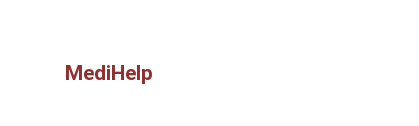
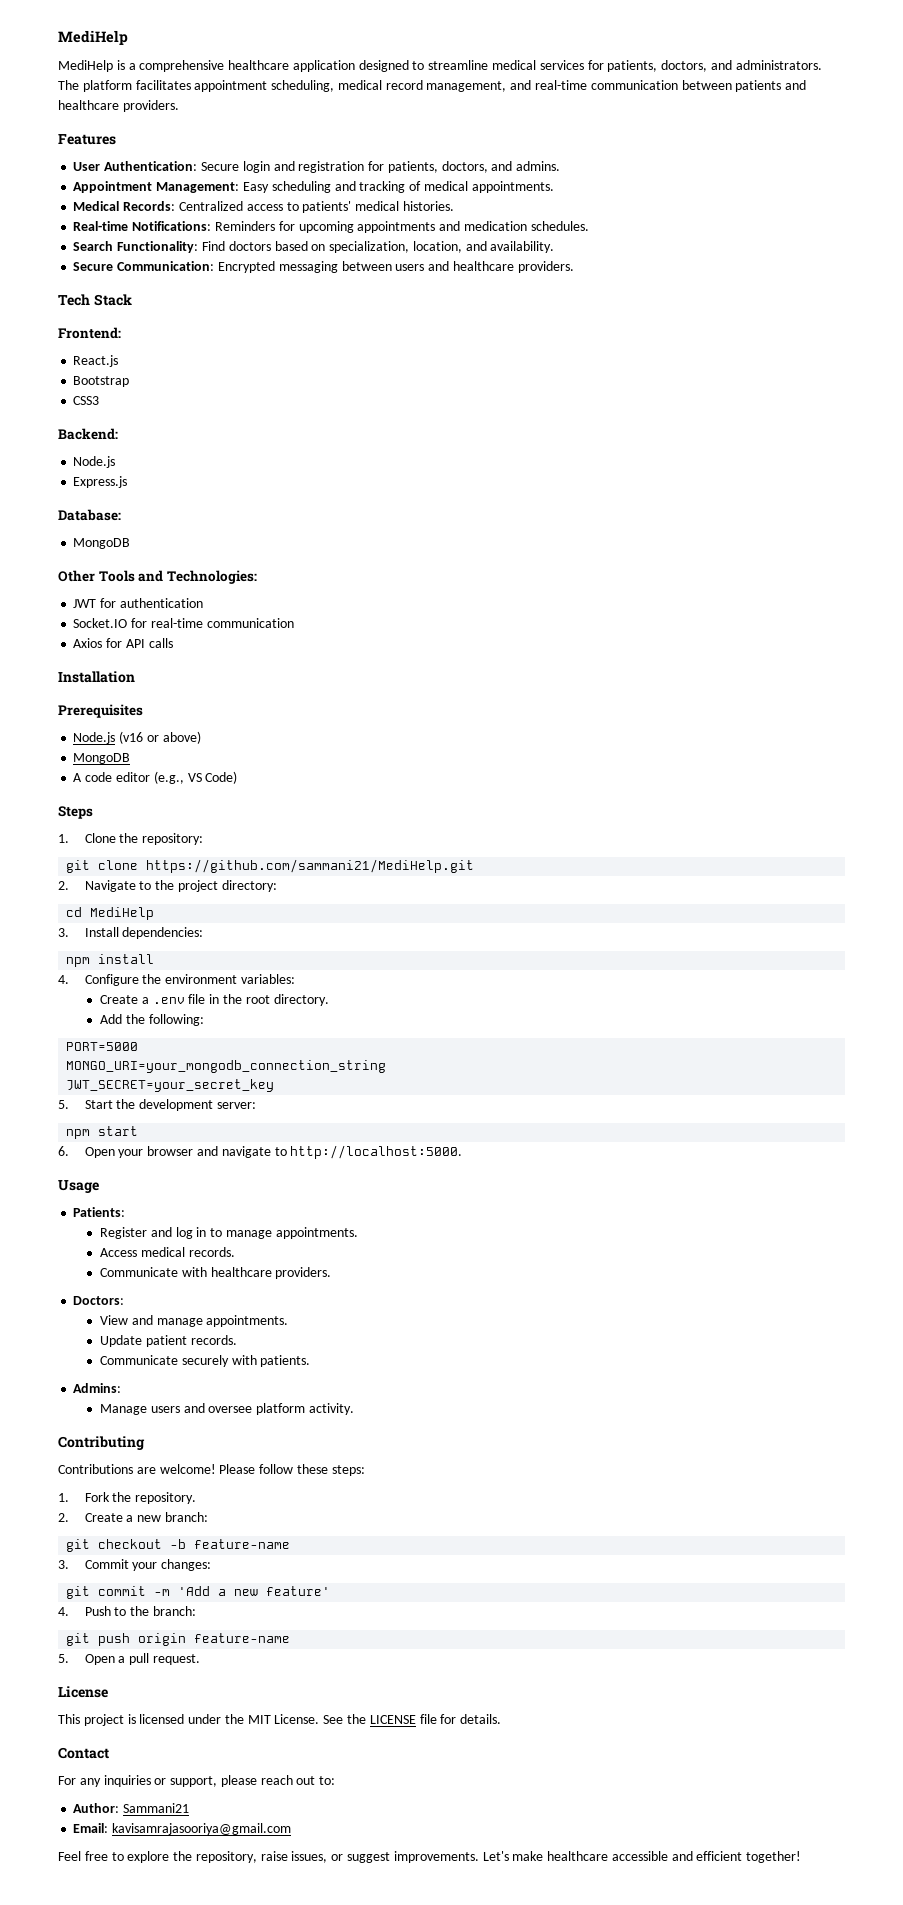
[65,65,153,84] MediHelp -> [58,30,128,45] [58,60,822,72] [58,80,807,92] [58,100,179,112] [58,134,116,145] [73,161,561,173] [73,181,554,193] [73,201,454,213] [73,221,589,233] [73,241,555,253] [73,261,574,273] [58,294,132,306] [58,327,121,339] [73,355,119,367] [73,376,130,387] [73,396,100,405] [58,428,118,440] [73,456,116,468] [73,476,128,488] [58,509,121,521] [73,538,131,549] [58,570,257,584] [73,598,203,608] [73,618,294,628] [73,638,173,648] [58,671,135,683] [58,704,143,718] [73,731,201,744] [73,753,131,764] [73,771,238,784] [58,806,93,819] [58,833,204,845] [66,859,475,873] [58,880,277,892] [66,907,155,920] [58,927,204,939] [66,954,155,967] [58,974,296,986] [100,994,329,1006] [100,1014,204,1026] [66,1042,139,1051] [66,1060,387,1073] [66,1079,275,1092] [58,1099,257,1111] [66,1126,139,1139] [58,1145,463,1159] [58,1180,99,1193] [73,1207,126,1217] [100,1227,358,1239] [100,1247,235,1257] [100,1267,332,1279] [73,1296,125,1305] [100,1315,289,1327] [100,1335,237,1347] [100,1355,311,1367] [73,1383,122,1393] [100,1403,354,1415] [58,1436,145,1450] [58,1464,365,1476] [58,1492,197,1504] [58,1512,209,1522] [66,1539,291,1552] [58,1559,212,1571] [66,1586,331,1599] [58,1606,197,1616] [66,1633,291,1646] [58,1653,201,1665] [58,1686,108,1698] [58,1714,502,1726] [58,1747,109,1759] [58,1775,336,1787] [73,1803,190,1813] [73,1823,292,1835] [58,1851,802,1863] MediHelp // MediHelp is a comprehensive healthcare application designed to streamline medical services for patients, doctors, and administrators. The platform facilitates appointment scheduling, medical record management, and real-time communication between patients and healthcare providers. // Features // User Authentication: Secure login and registration for patients, doctors, and admins. // Appointment Management: Easy scheduling and tracking of medical appointments. // Medical Records: Centralized access to patients' medical histories. // Real-time Notifications: Reminders for upcoming appointments and medication schedules. // Search Functionality: Find doctors based on specialization, location, and availability. // Secure Communication: Encrypted messaging between users and healthcare providers. // Tech Stack // Frontend: // React.js // Bootstrap // CSS3 // Backend: // Node.js // Express.js // Database: // MongoDB // Other Tools and Technologies: // JWT for authentication // Socket.IO for real-time communication // Axios for API calls // Installation // Prerequisites // Node.js (v16 or above) // MongoDB // A code editor (e.g., VS Code) // Steps // 1. Clone the repository: // git clone https://github.com/sammani21/MediHelp.git // 2. Navigate to the project directory: // cd MediHelp // 3. Install dependencies: // npm install // 4. Configure the environment variables: // Create a .env file in the root directory. // Add the following: // PORT=5000 // MONGO_URI=your_mongodb_connection_string // JWT_SECRET=your_secret_key // 5. Start the development server: // npm start // 6. Open your browser and navigate to http://localhost:5000. // Usage // Patients: // Register and log in to manage appointments. // Access medical records. // Communicate with healthcare providers. // Doctors: // View and manage appointments. // Update patient records. // Communicate securely with patients. // Admins: // Manage users and oversee platform activity. // Contributing // Contributions are welcome! Please follow these steps: // 1. Fork the repository. // 2. Create a new branch: // git checkout -b feature-name // 3. Commit your changes: // git commit -m 'Add a new feature' // 4. Push to the branch: // git push origin feature-name // 5. Open a pull request. // License // This project is licensed under the MIT License. See the LICENSE file for details. // Contact // For any inquiries or support, please reach out to: // Author: Sammani21 // Email: kavisamrajasooriya@gmail.com // Feel free to explore the repository, raise issues, or suggest improvements. Let's make healthcare accessible and efficient together!

